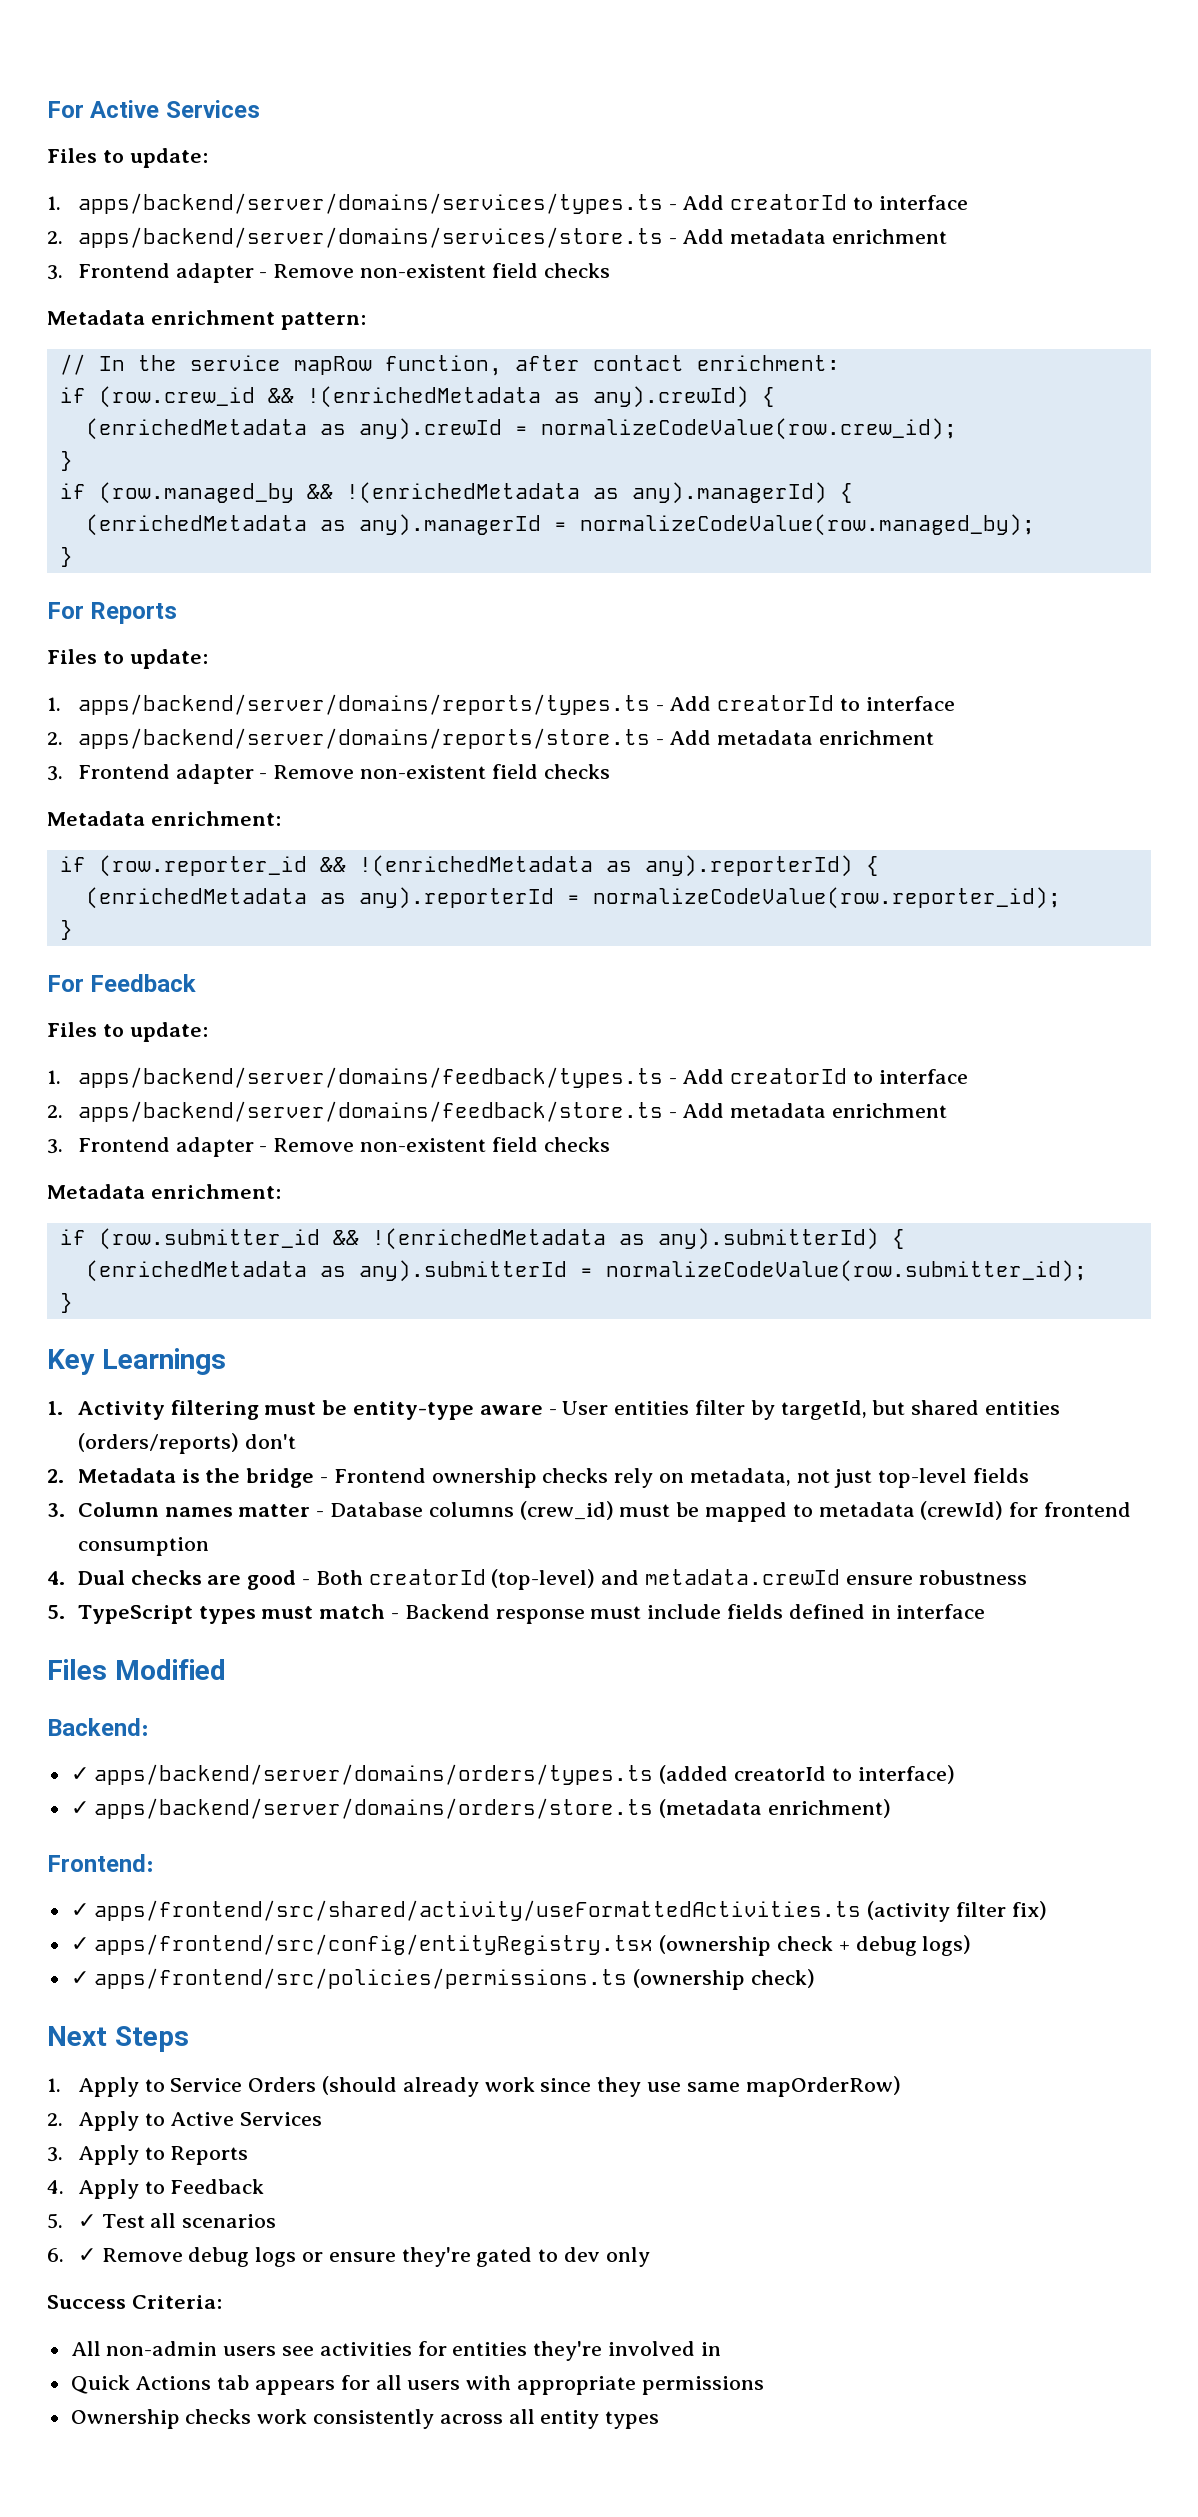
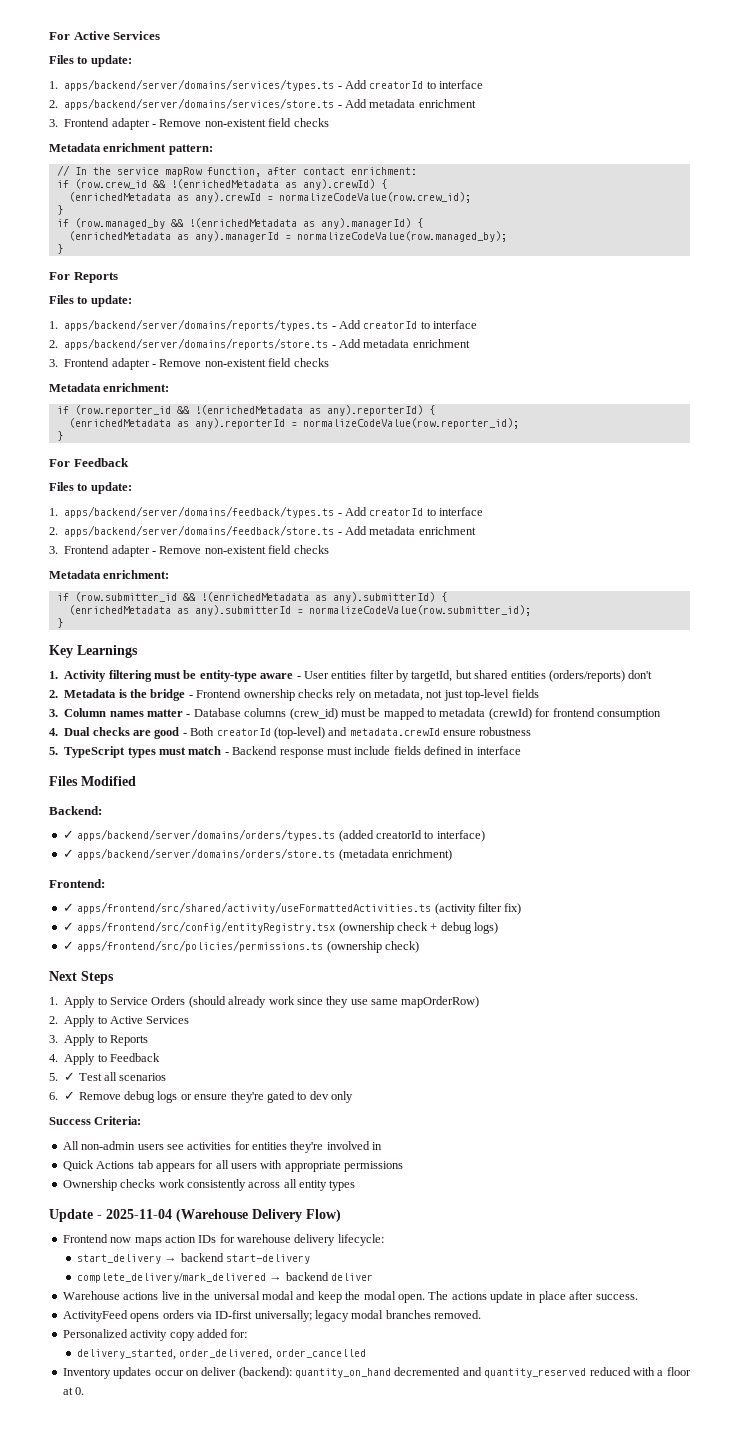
(660, 2420) none -> [49,1209,341,1222] [62,1234,384,1246] [76,1253,311,1264] [76,1272,374,1283] [62,1291,638,1303] [62,1310,482,1322] [62,1329,248,1341] [76,1349,366,1360] [62,1367,691,1379] [62,1387,85,1395] // Update - 2025-11-04 (Warehouse Delivery Flow) // Frontend now maps action IDs for warehouse delivery lifecycle: // start_delivery → backend start-delivery // complete_delivery/mark_delivered → backend deliver // Warehouse actions live in the universal modal and keep the modal open. The actions update in place after success. // ActivityFeed opens orders via ID-first universally; legacy modal branches removed. // Personalized activity copy added for: // delivery_started, order_delivered, order_cancelled // Inventory updates occur on deliver (backend): quantity_on_hand decremented and quantity_reserved reduced with a floor at 0.

